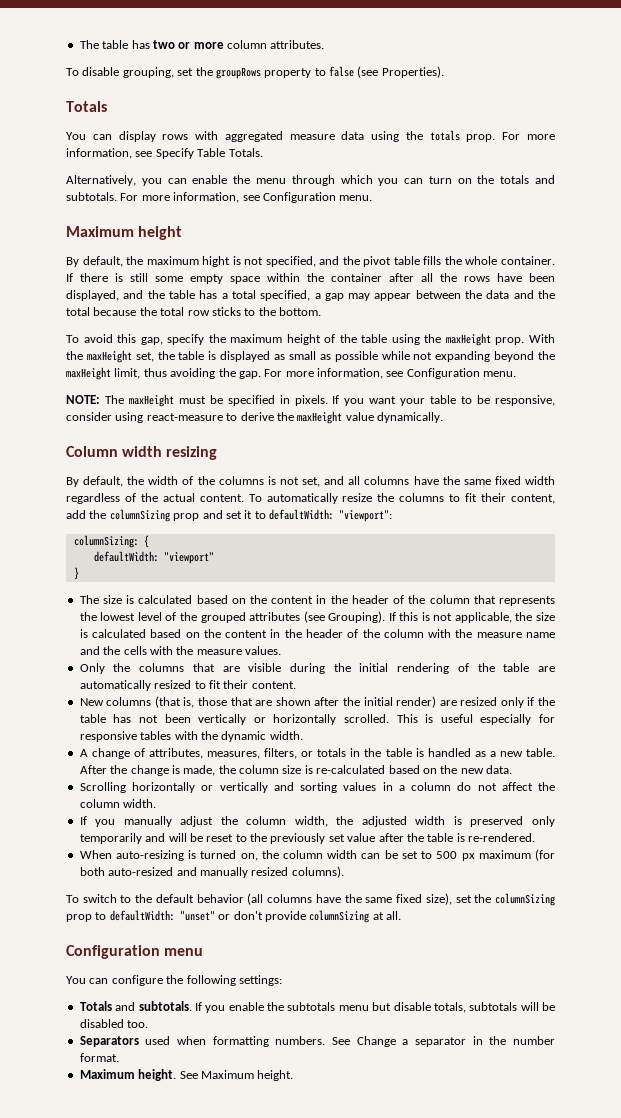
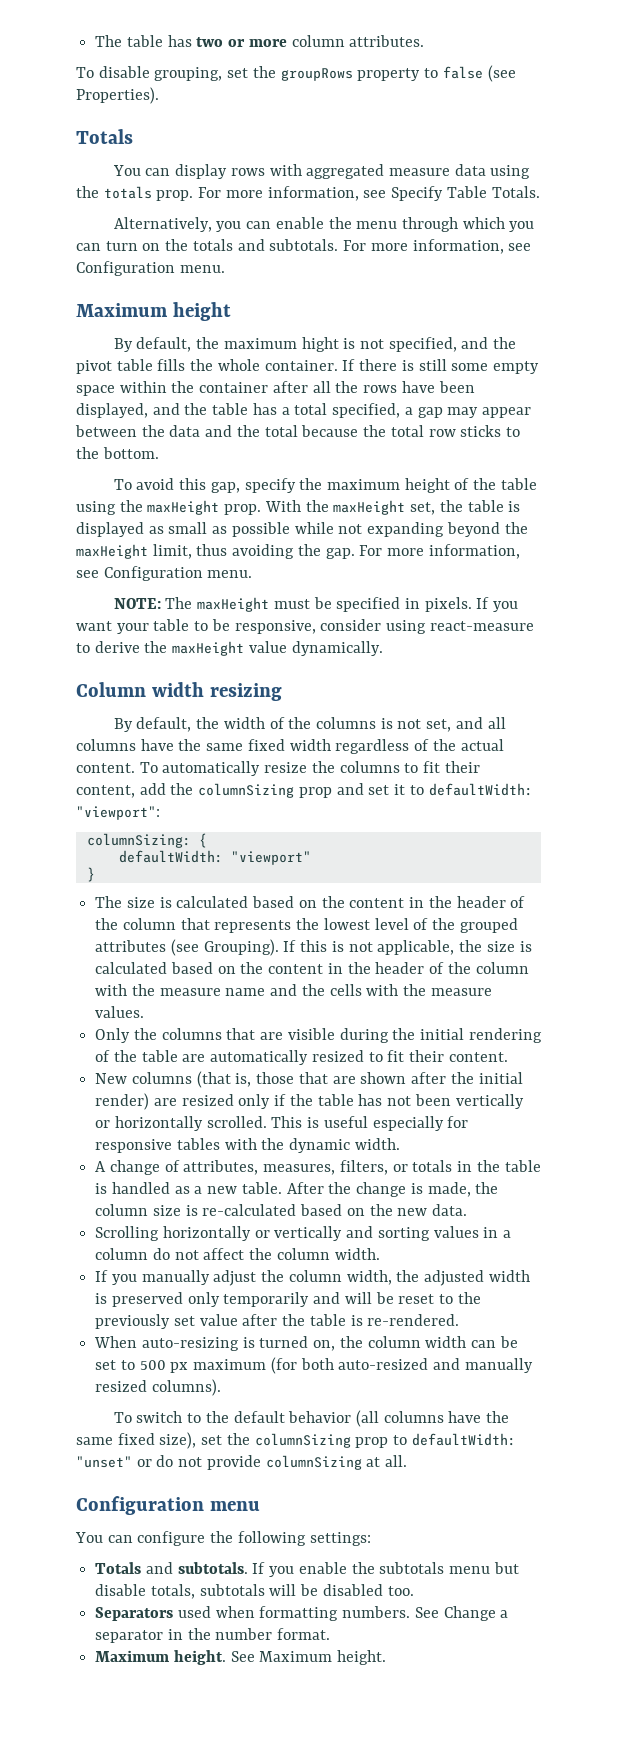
[233,911,263,920] don't -> [156,1455,203,1467] do not

